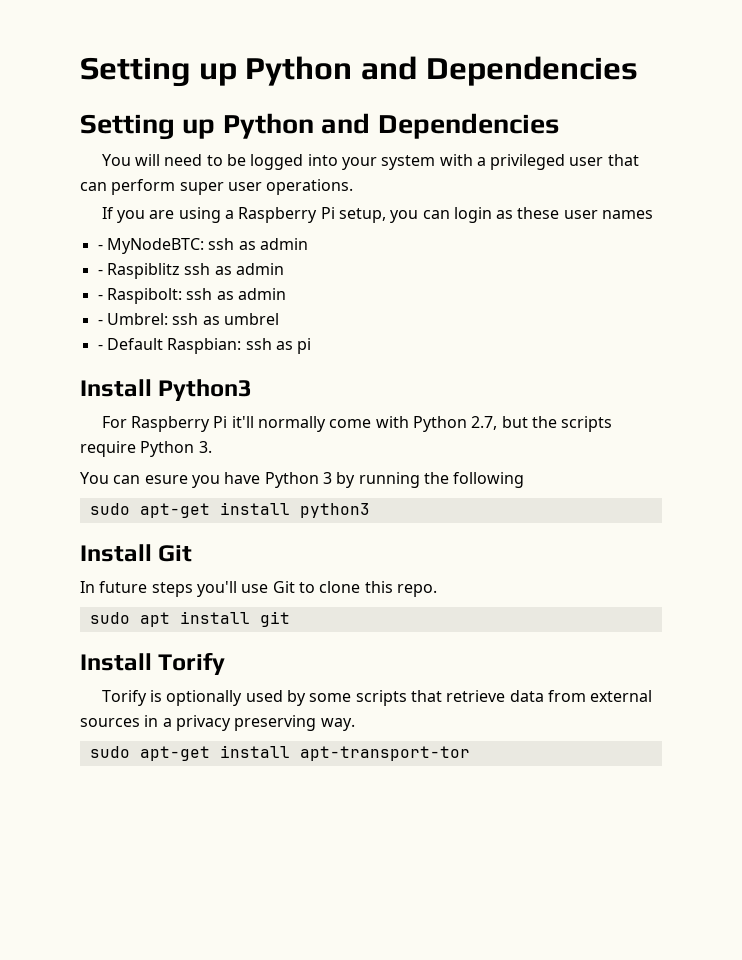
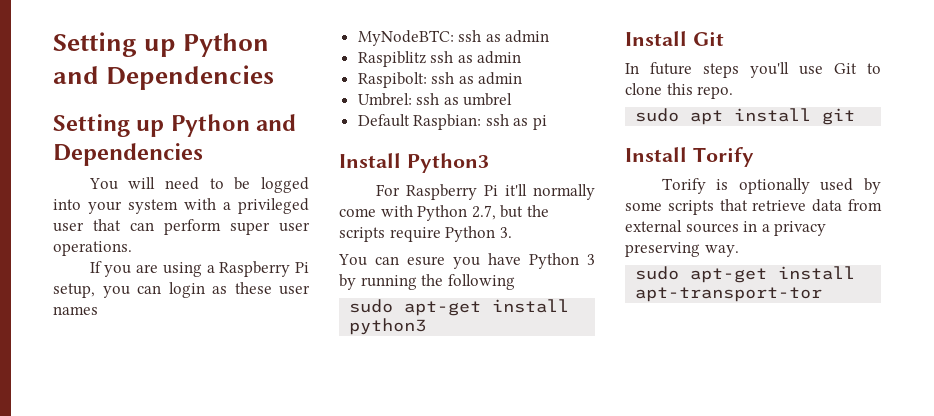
[97,244,103,250] - -> (98, 310) none
[97,269,103,275] - -> (550, 36) none
[97,294,103,300] - -> (522, 57) none
[97,319,103,325] - -> (523, 78) none
[97,344,103,350] - -> (513, 99) none

